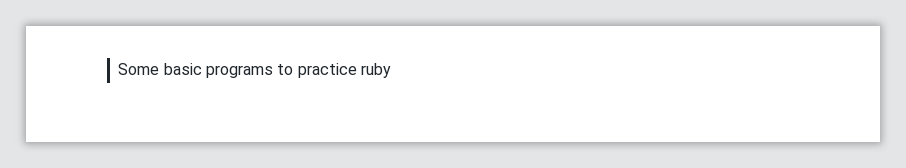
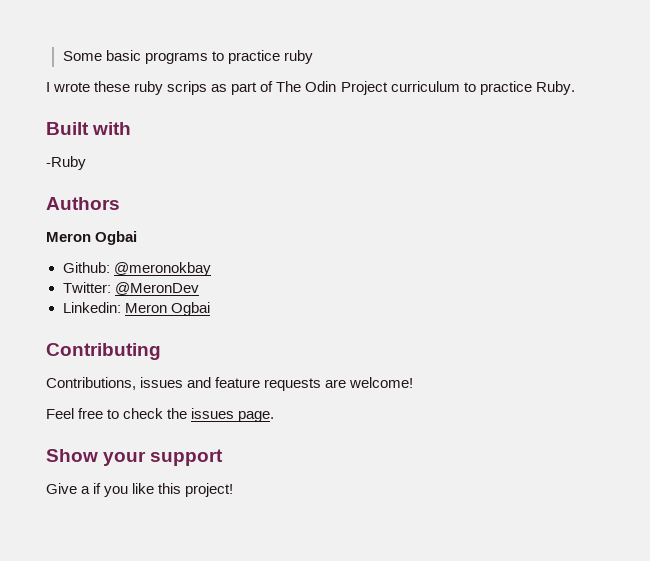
(391, 70) none -> [46,81,575,95] [46,122,132,135] [46,156,86,170] [46,197,120,210] [46,231,138,245] [62,262,211,276] [62,282,199,295] [62,302,210,316] [46,343,161,360] [46,377,414,391] [46,408,275,422] [46,449,224,466] [46,483,234,497] // I wrote these ruby scrips as part of The Odin Project curriculum to practice Ruby. // Built with // -Ruby // Authors // Meron Ogbai // Github: @meronokbay // Twitter: @MeronDev // Linkedin: Meron Ogbai // Contributing // Contributions, issues and feature requests are welcome! // Feel free to check the issues page. // Show your support // Give a if you like this project!

